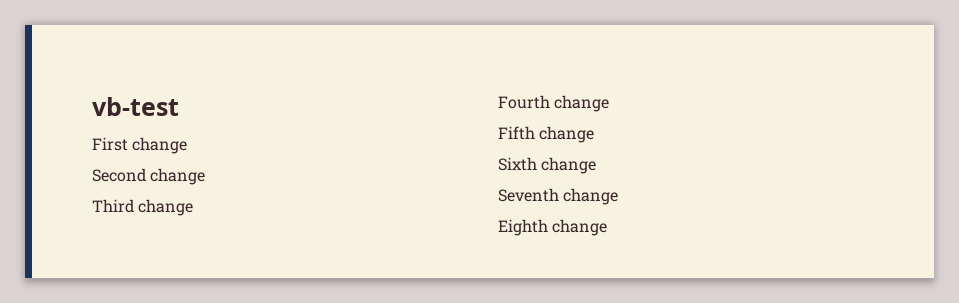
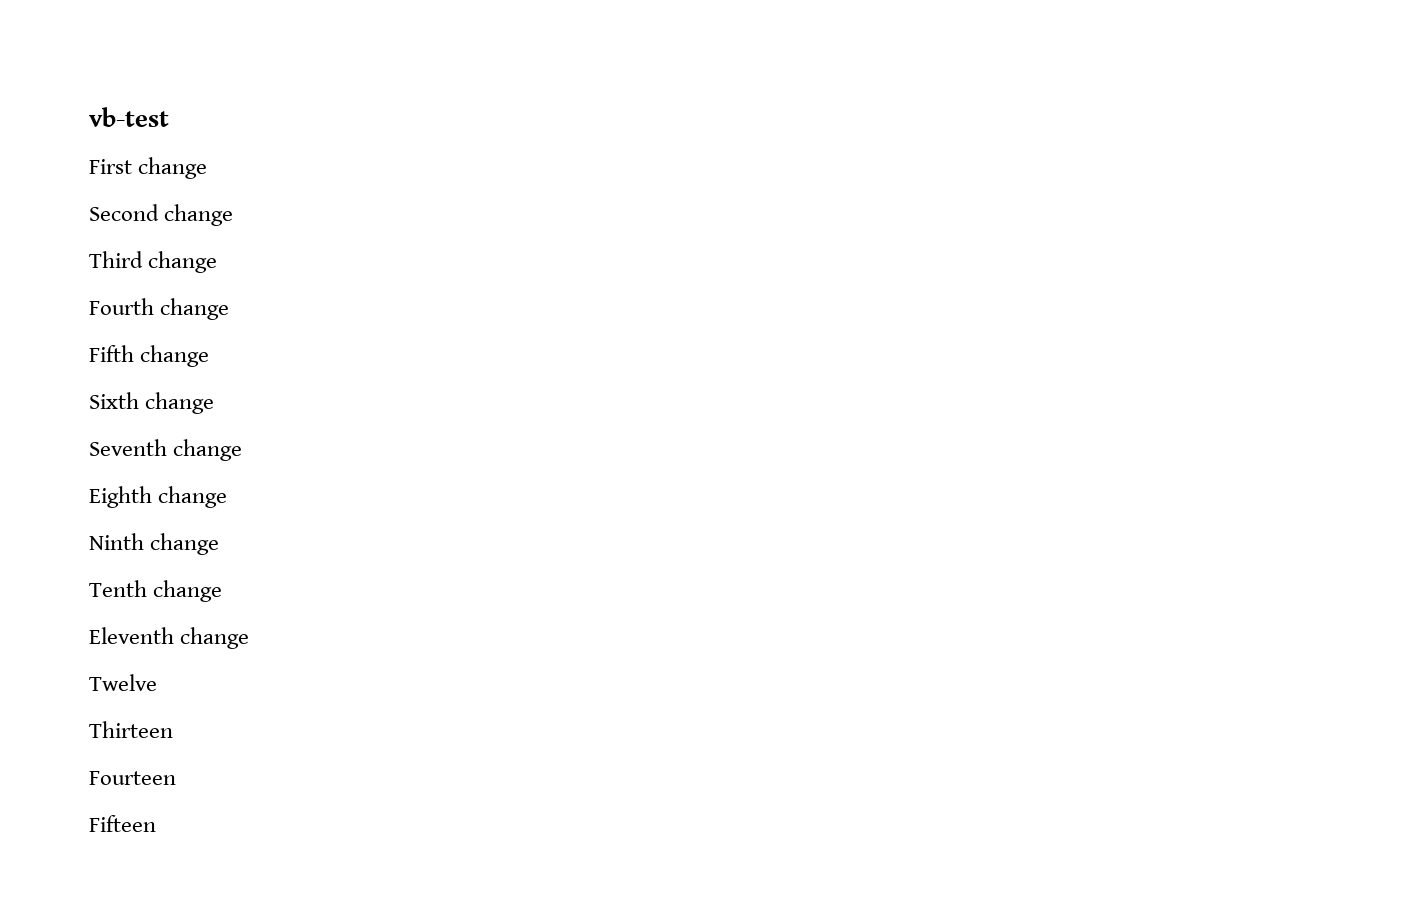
(608, 227) none -> [89,533,220,555] [89,580,223,602] [89,627,250,649] [89,674,157,691] [89,721,173,738] [89,771,176,785] [89,815,156,832] // Ninth change // Tenth change // Eleventh change // Twelve // Thirteen // Fourteen // Fifteen

